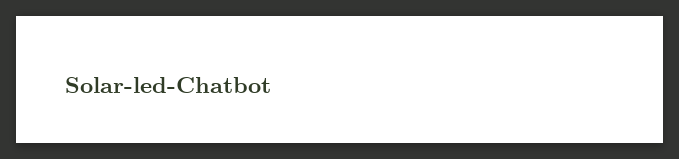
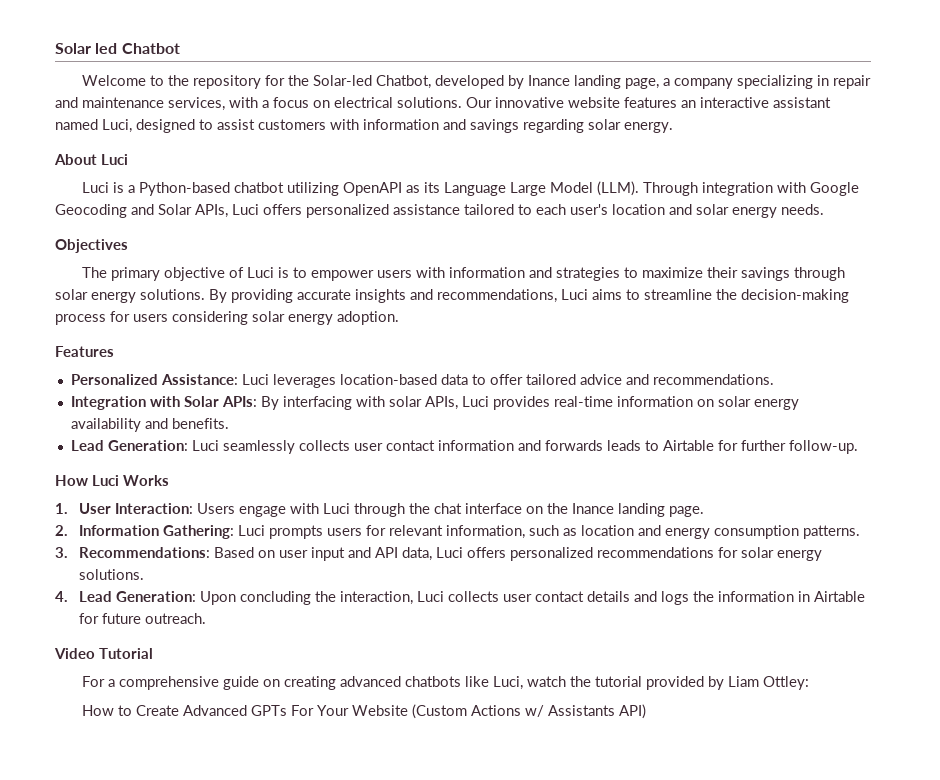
[65,77,271,93] Solar-led-Chatbot -> [55,43,180,54] [81,75,871,89] [55,97,831,111] [55,119,673,133] [54,154,129,165] [81,181,859,196] [55,204,824,218] [55,239,128,253] [81,267,845,281] [55,289,849,303] [55,311,399,325] [55,346,114,357] [70,374,774,388] [70,396,799,410] [70,418,229,432] [70,440,858,454] [55,475,170,486] [55,503,705,517] [55,525,861,539] [55,547,823,561] [79,569,145,580] [55,591,866,605] [79,613,207,624] [54,648,154,659] [81,676,809,690] [81,704,646,719] Solar led Chatbot // Welcome to the repository for the Solar-led Chatbot, developed by Inance landing page, a company specializing in repair and maintenance services, with a focus on electrical solutions. Our innovative website features an interactive assistant named Luci, designed to assist customers with information and savings regarding solar energy. // About Luci // Luci is a Python-based chatbot utilizing OpenAPI as its Language Large Model (LLM). Through integration with Google Geocoding and Solar APIs, Luci offers personalized assistance tailored to each user's location and solar energy needs. // Objectives // The primary objective of Luci is to empower users with information and strategies to maximize their savings through solar energy solutions. By providing accurate insights and recommendations, Luci aims to streamline the decision-making process for users considering solar energy adoption. // Features // Personalized Assistance: Luci leverages location-based data to offer tailored advice and recommendations. // Integration with Solar APIs: By interfacing with solar APIs, Luci provides real-time information on solar energy availability and benefits. // Lead Generation: Luci seamlessly collects user contact information and forwards leads to Airtable for further follow-up. // How Luci Works // 1. User Interaction: Users engage with Luci through the chat interface on the Inance landing page. // 2. Information Gathering: Luci prompts users for relevant information, such as location and energy consumption patterns. // 3. Recommendations: Based on user input and API data, Luci offers personalized recommendations for solar energy solutions. // 4. Lead Generation: Upon concluding the interaction, Luci collects user contact details and logs the information in Airtable for future outreach. // Video Tutorial // For a comprehensive guide on creating advanced chatbots like Luci, watch the tutorial provided by Liam Ottley: // How to Create Advanced GPTs For Your Website (Custom Actions w/ Assistants API)

